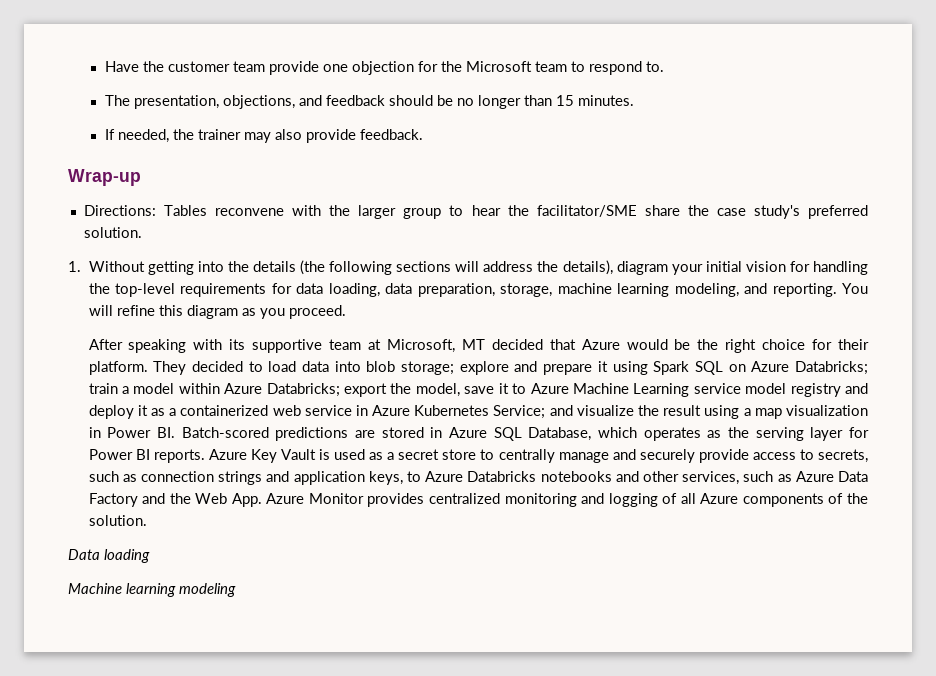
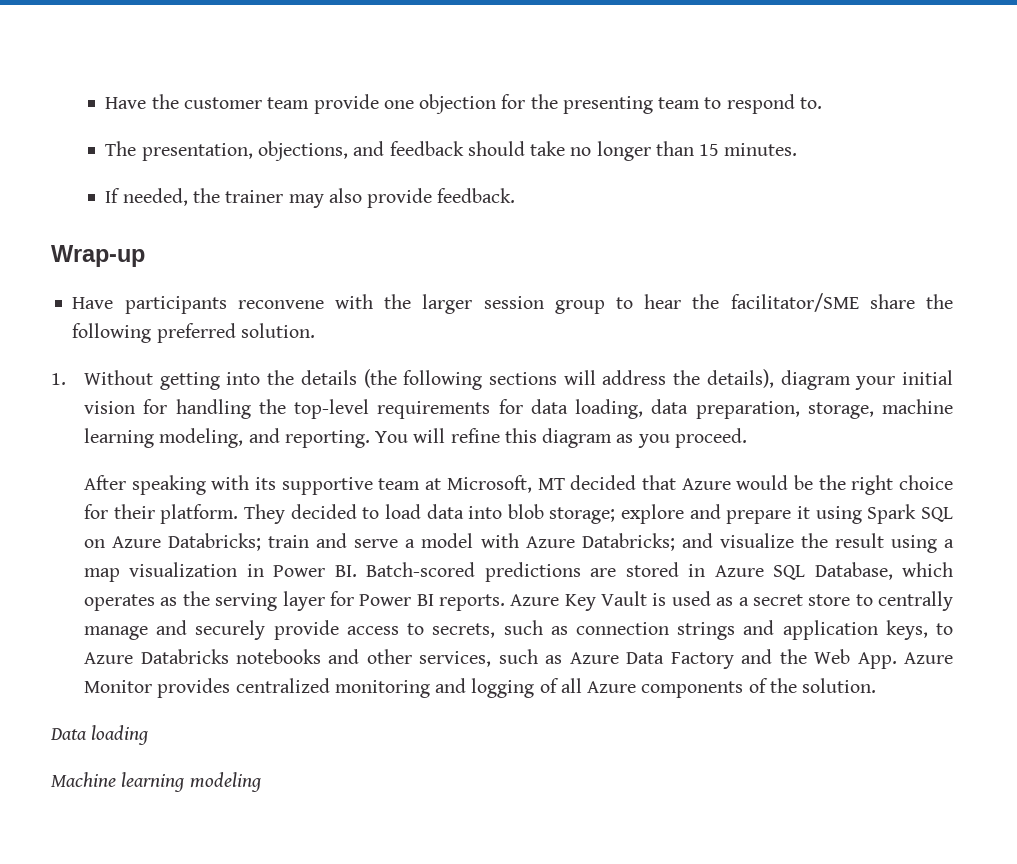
[465,61,532,72] Microsoft -> [562,96,653,114] presenting
[436,95,453,106] be -> [530,141,566,156] take
[83,205,208,216] Directions: Tables -> [72,296,227,314] Have participants
(397, 212) none -> [483,296,544,309] session
[716,205,800,219] case study's -> [72,323,152,343] following
(118, 388) none -> [316,533,399,548] and serve
[178,383,869,397] [88,405,546,419] within Azure Databricks; export the model, save it to Azure Machine Learning service model registry and deploy it as a containerized web service in Azure Kubernetes Service; -> [480,533,675,551] with Azure Databricks;

